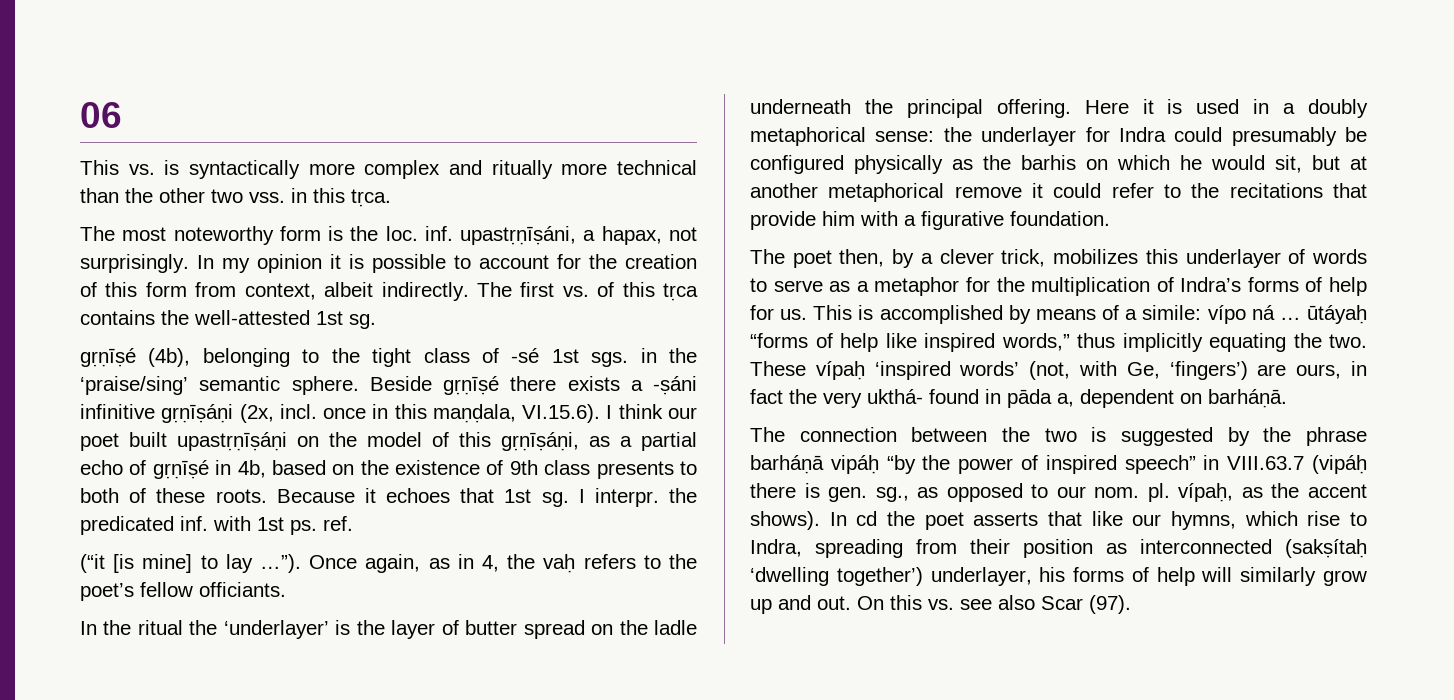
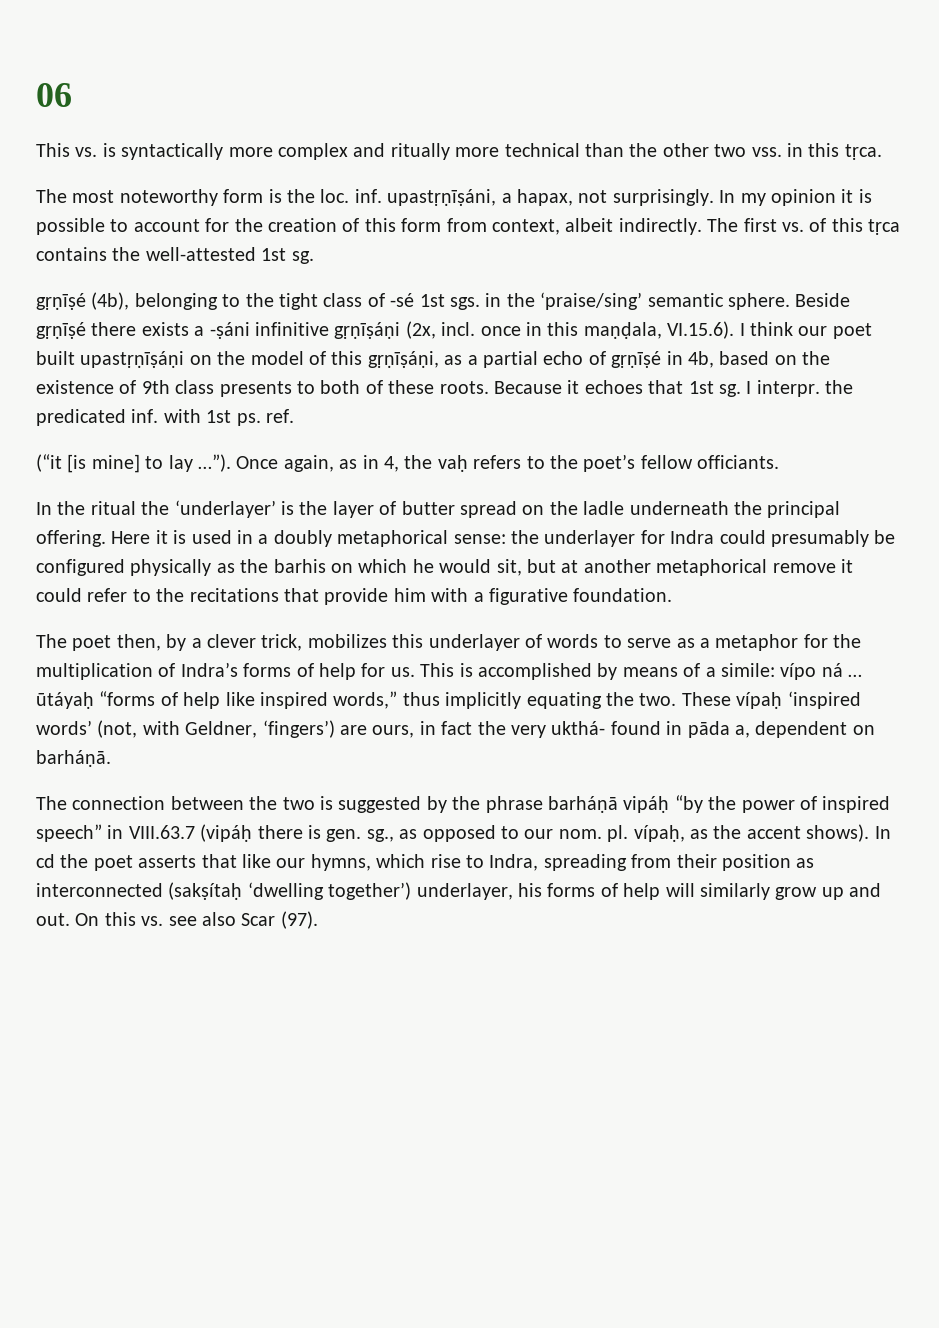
[1126,362,1160,379] Ge, -> [185,721,258,738] Geldner,

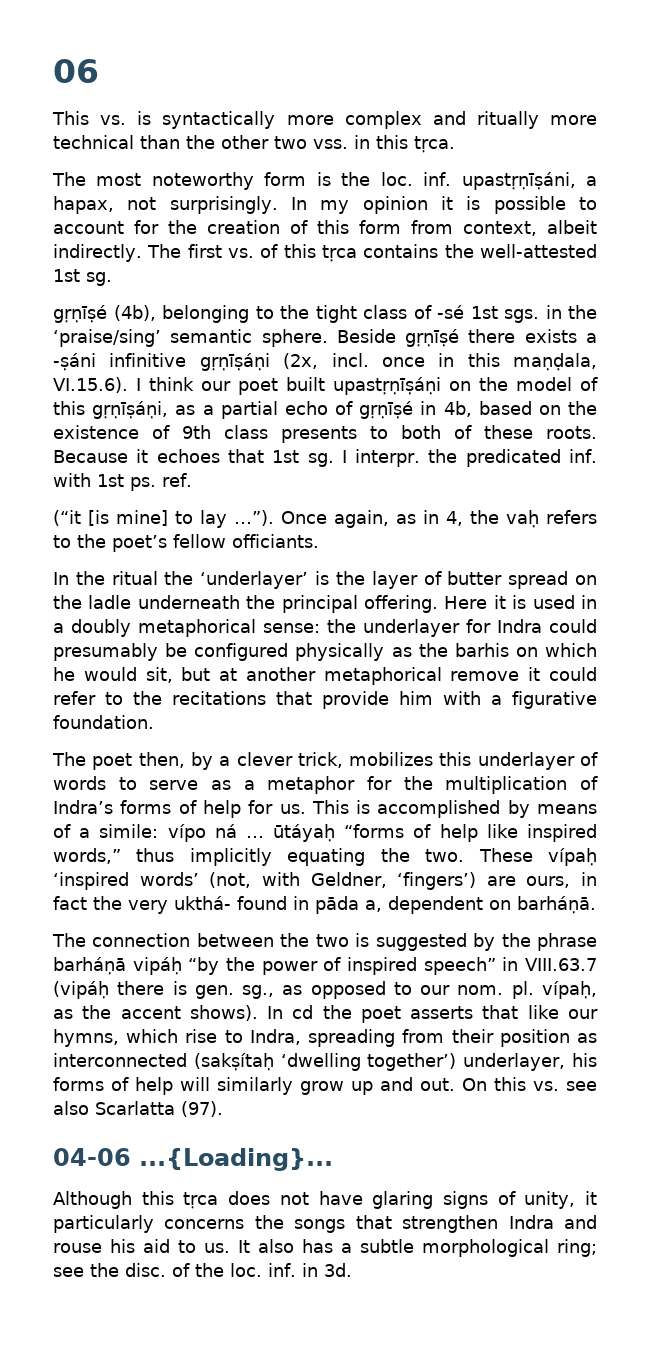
[241,913,276,926] Scar -> [95,1101,175,1115] Scarlatta
(318, 920) none -> [53,1148,333,1171] [53,1191,597,1209] [53,1215,597,1233] [53,1239,597,1257] [53,1263,352,1277] // 04-06 ...{Loading}... // Although this tṛca does not have glaring signs of unity, it particularly concerns the songs that strengthen Indra and rouse his aid to us. It also has a subtle morphological ring; see the disc. of the loc. inf. in 3d.

